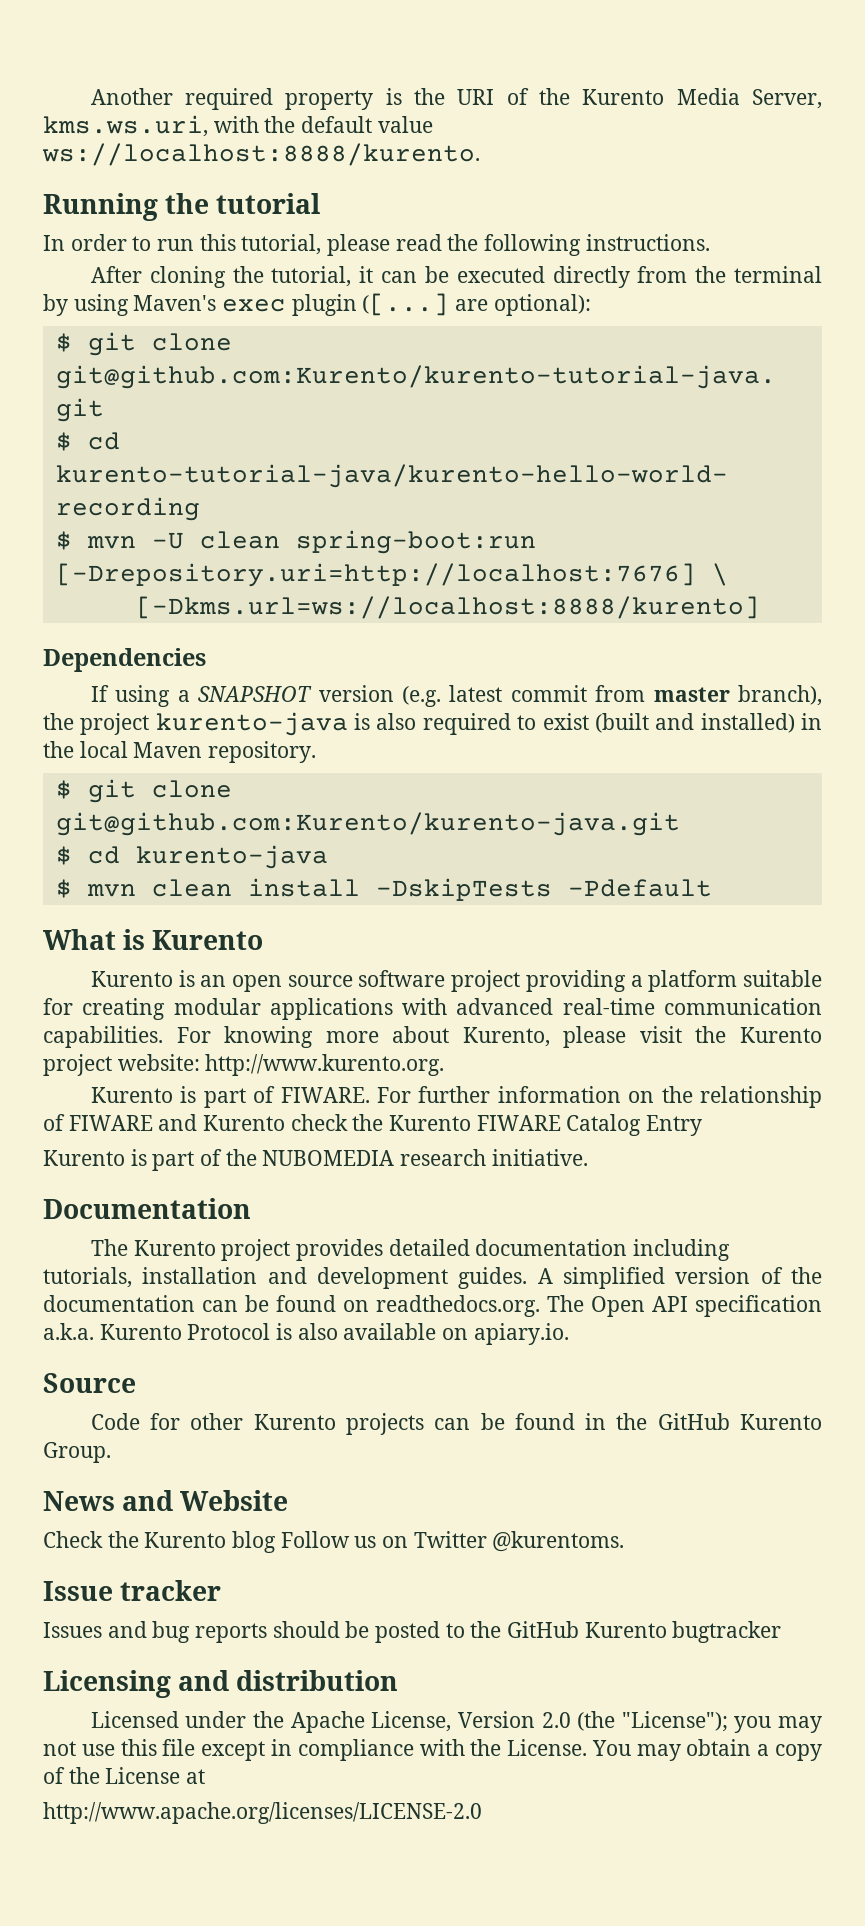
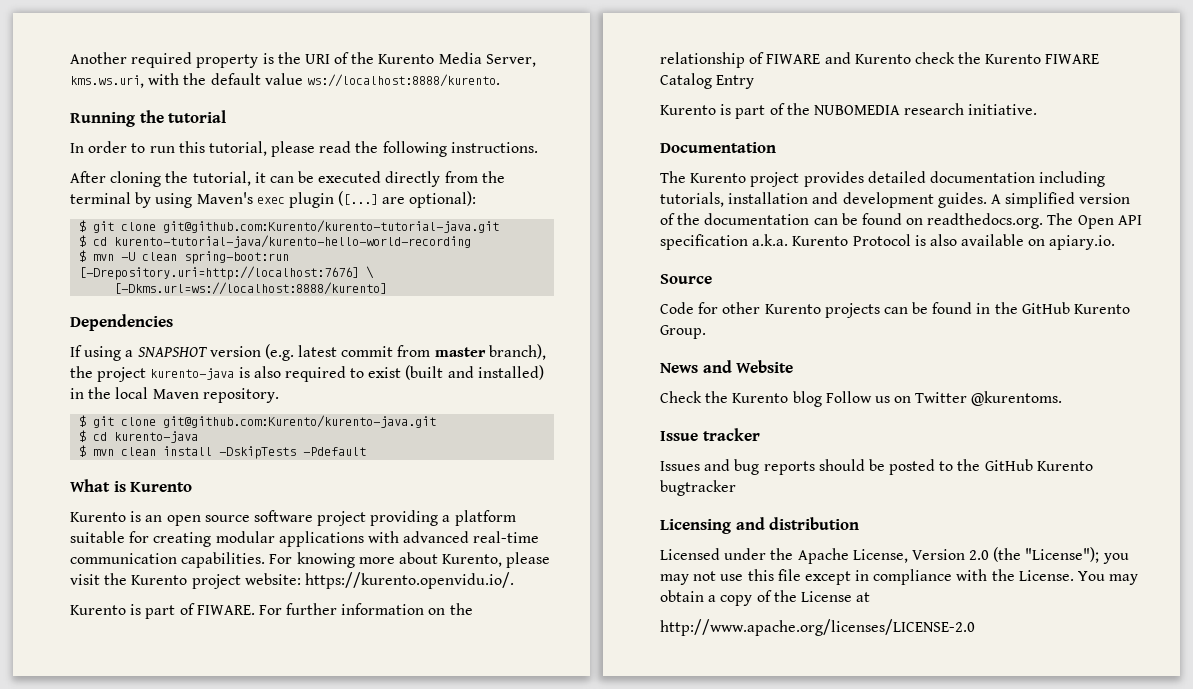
[205,1054,445,1076] http://www.kurento.org. -> [304,572,514,589] https://kurento.openvidu.io/.

